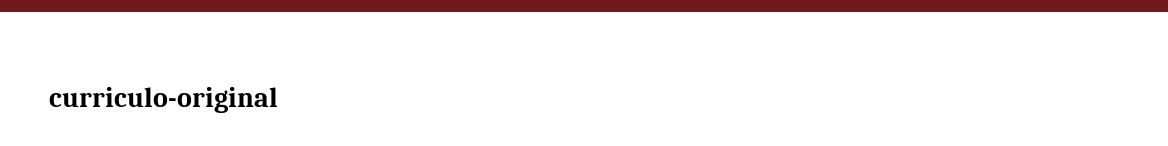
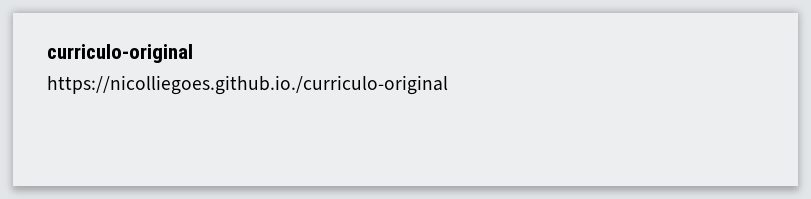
(278, 100) none -> [47,75,448,95] // https://nicolliegoes.github.io./curriculo-original

